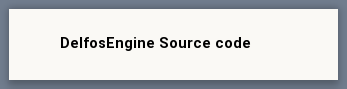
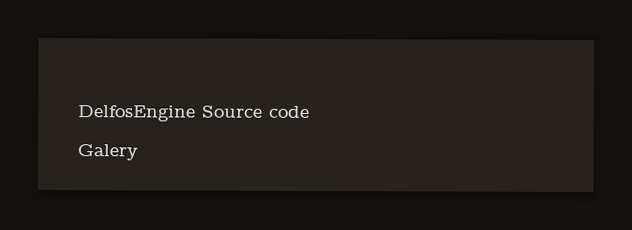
(251, 42) none -> [77,144,138,161] // Galery

